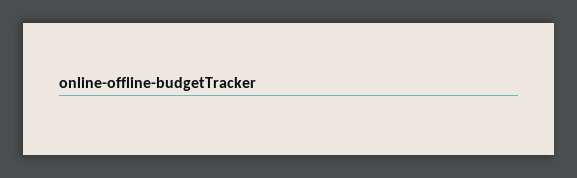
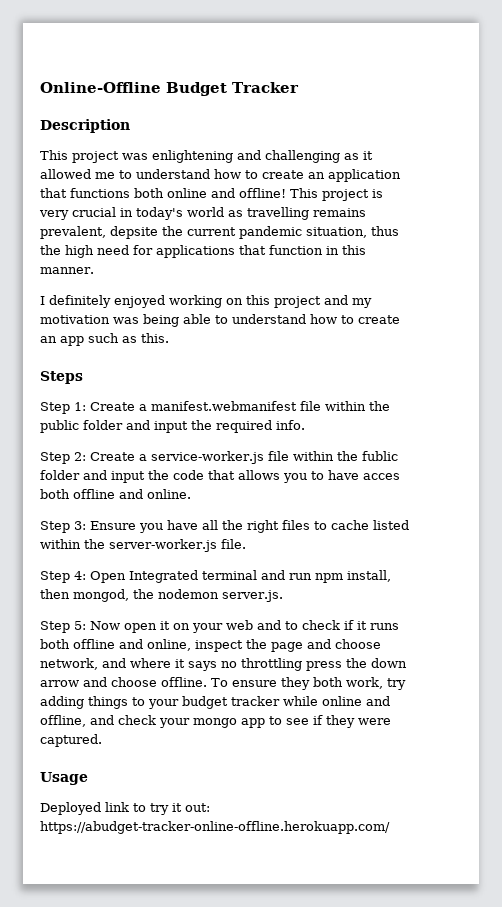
[59,77,256,91] online-offline-budgetTracker -> [40,82,299,96] [40,119,130,133] [40,150,373,163] [40,169,401,182] [40,188,383,201] [39,207,366,220] [40,226,399,239] [40,245,366,258] [40,267,94,274] [40,295,372,308] [40,314,400,327] [40,333,169,346] [40,371,83,384] [40,401,390,414] [40,420,305,433] [40,451,398,464] [40,470,400,483] [40,489,191,499] [40,520,409,533] [40,539,246,552] [40,570,391,583] [40,589,283,602] [40,620,399,633] [40,639,381,652] [40,658,407,671] [40,677,406,690] [40,696,390,709] [40,715,391,728] [40,734,102,747] [40,772,88,785] [40,802,210,815] [40,821,390,834] Online-Offline Budget Tracker // Description // This project was enlightening and challenging as it allowed me to understand how to create an application that functions both online and offline! This project is very crucial in today's world as travelling remains prevalent, depsite the current pandemic situation, thus the high need for applications that function in this manner. // I definitely enjoyed working on this project and my motivation was being able to understand how to create an app such as this. // Steps // Step 1: Create a manifest.webmanifest file within the public folder and input the required info. // Step 2: Create a service-worker.js file within the fublic folder and input the code that allows you to have acces both offline and online. // Step 3: Ensure you have all the right files to cache listed within the server-worker.js file. // Step 4: Open Integrated terminal and run npm install, then mongod, the nodemon server.js. // Step 5: Now open it on your web and to check if it runs both offline and online, inspect the page and choose network, and where it says no throttling press the down arrow and choose offline. To ensure they both work, try adding things to your budget tracker while online and offline, and check your mongo app to see if they were captured. // Usage // Deployed link to try it out: https://abudget-tracker-online-offline.herokuapp.com/

